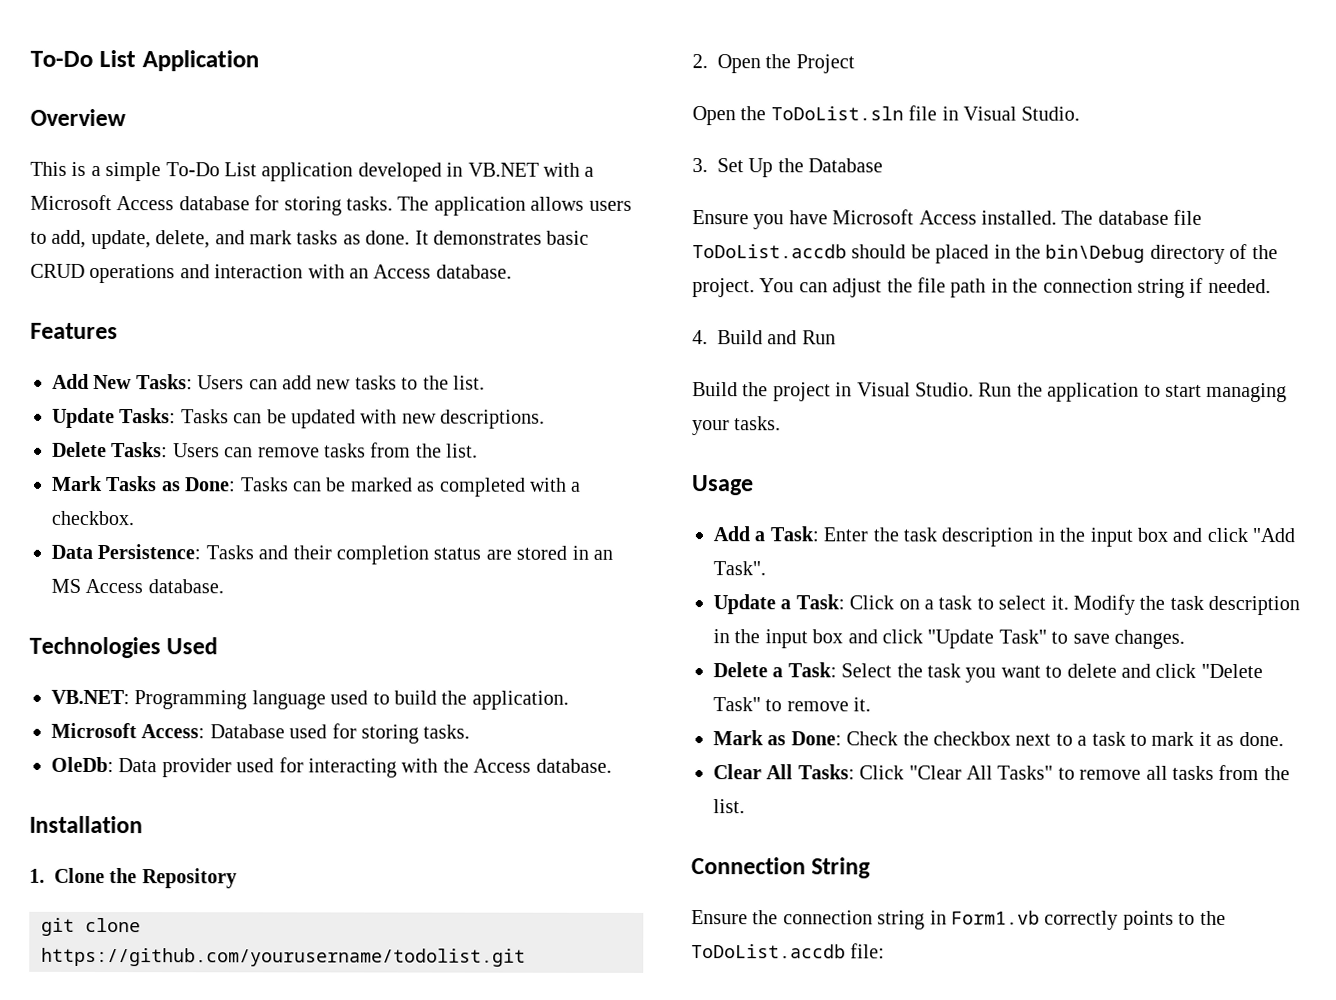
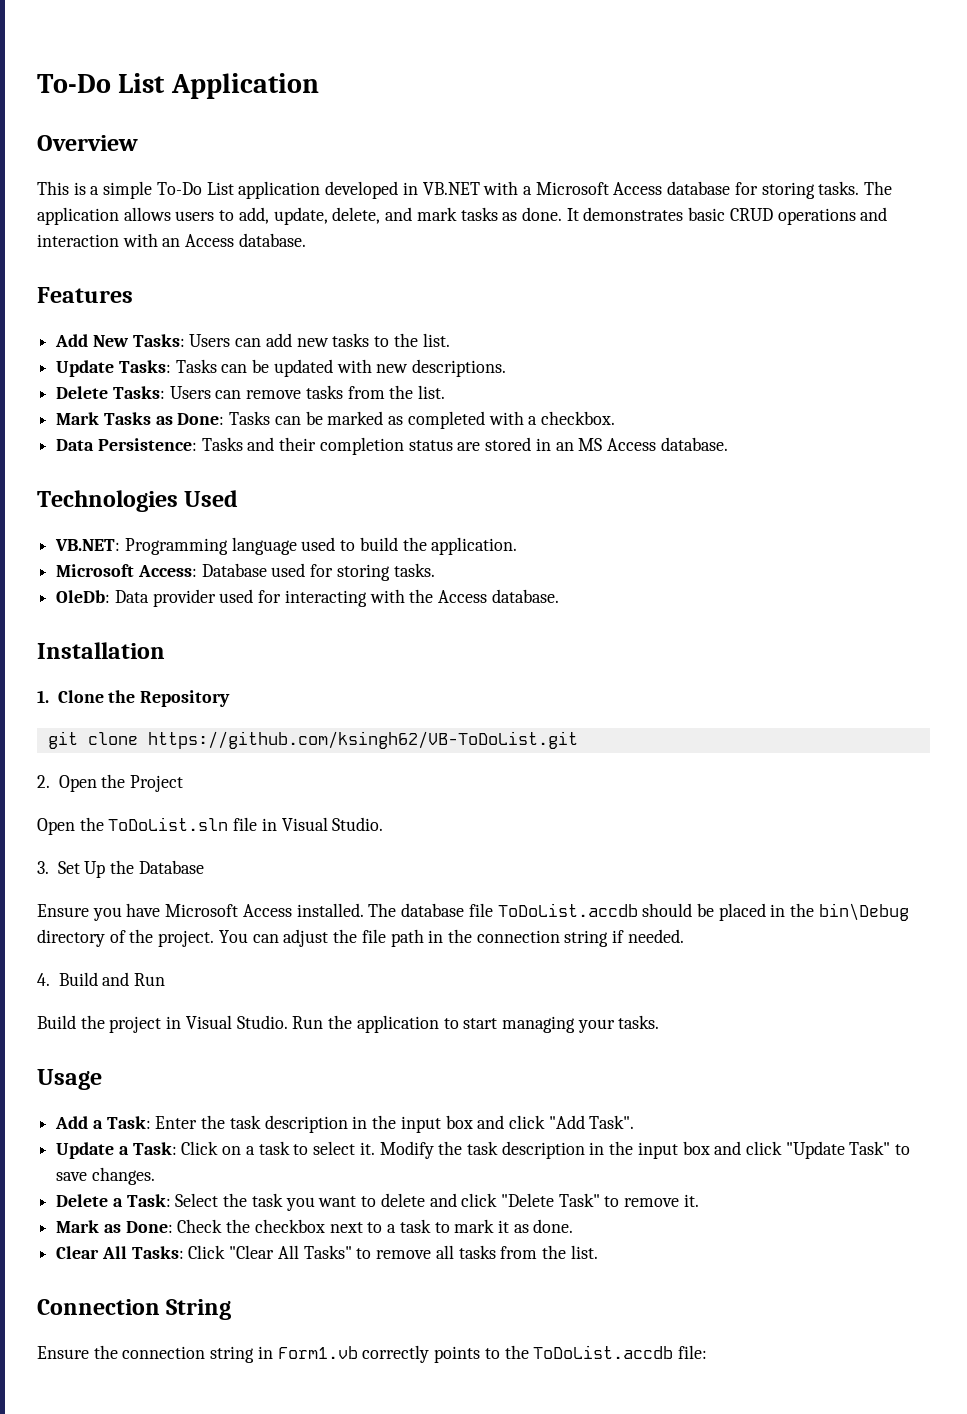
[41,947,526,967] https://github.com/yourusername/todolist.git -> [147,731,578,749] https://github.com/ksingh62/VB-ToDoList.git

